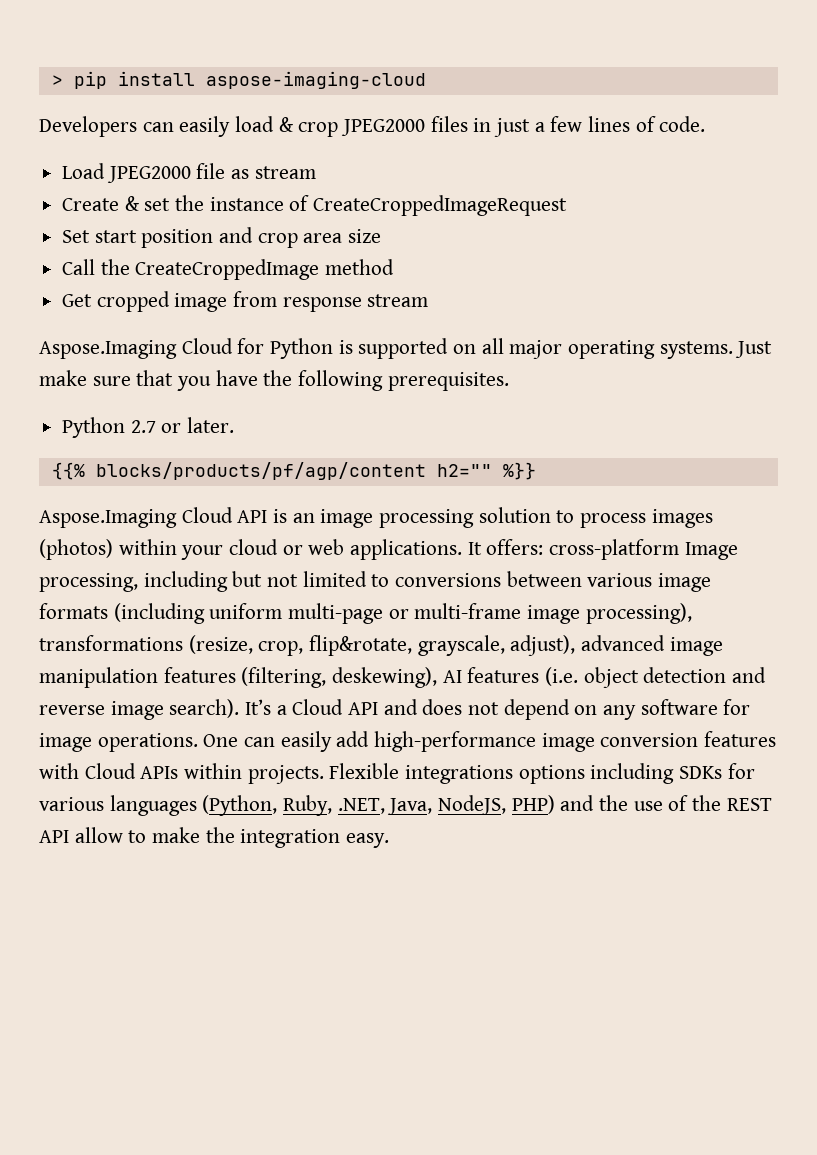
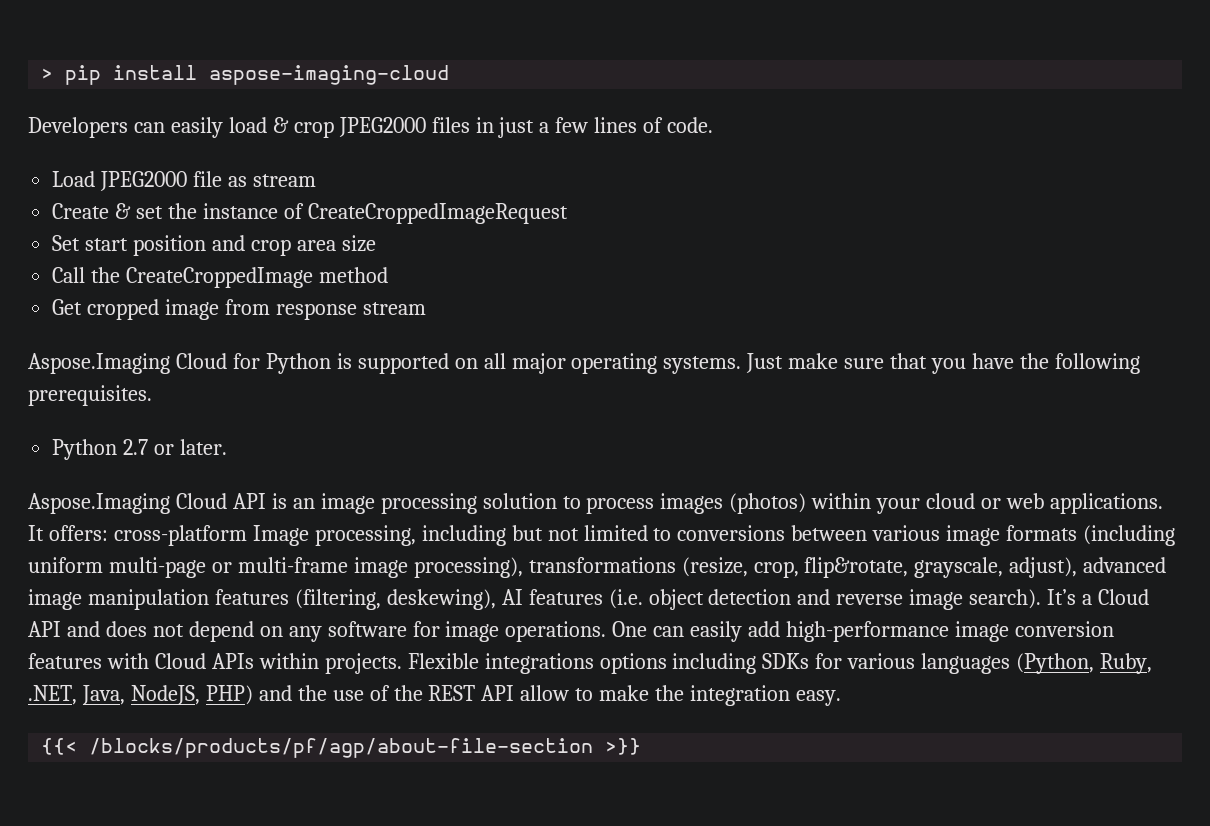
[51,462,536,480] // {{% blocks/products/pf/agp/content h2="" %}} -> (228, 447) none
(390, 840) none -> [41,738,642,758] // {{< /blocks/products/pf/agp/about-file-section >}}

